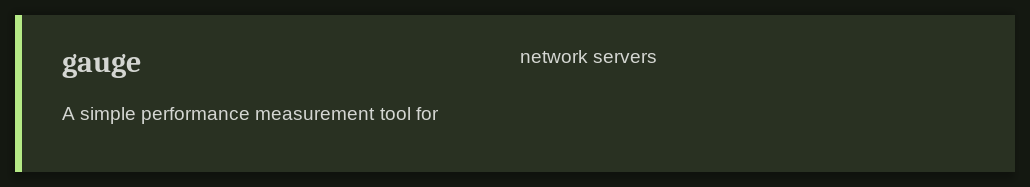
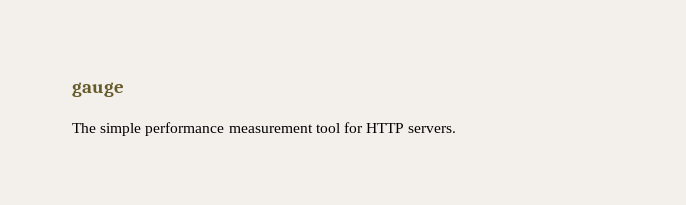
[62,107,75,120] A -> [72,123,96,133] The
[520,50,658,63] network servers -> [366,123,457,133] HTTP servers.

